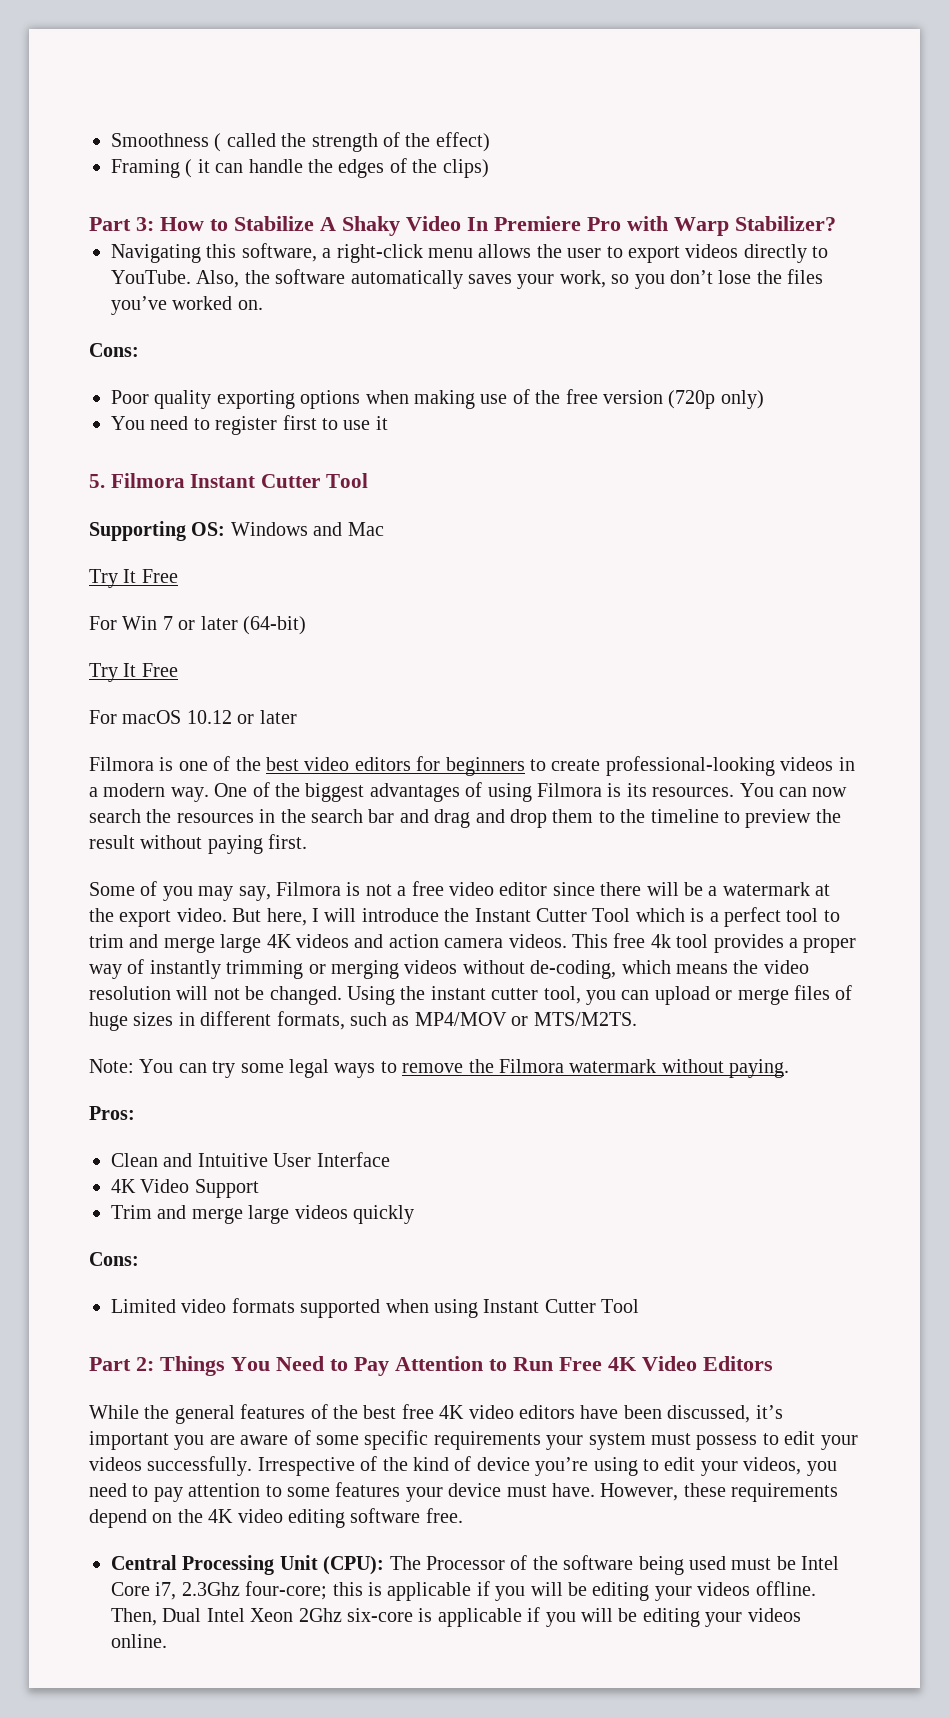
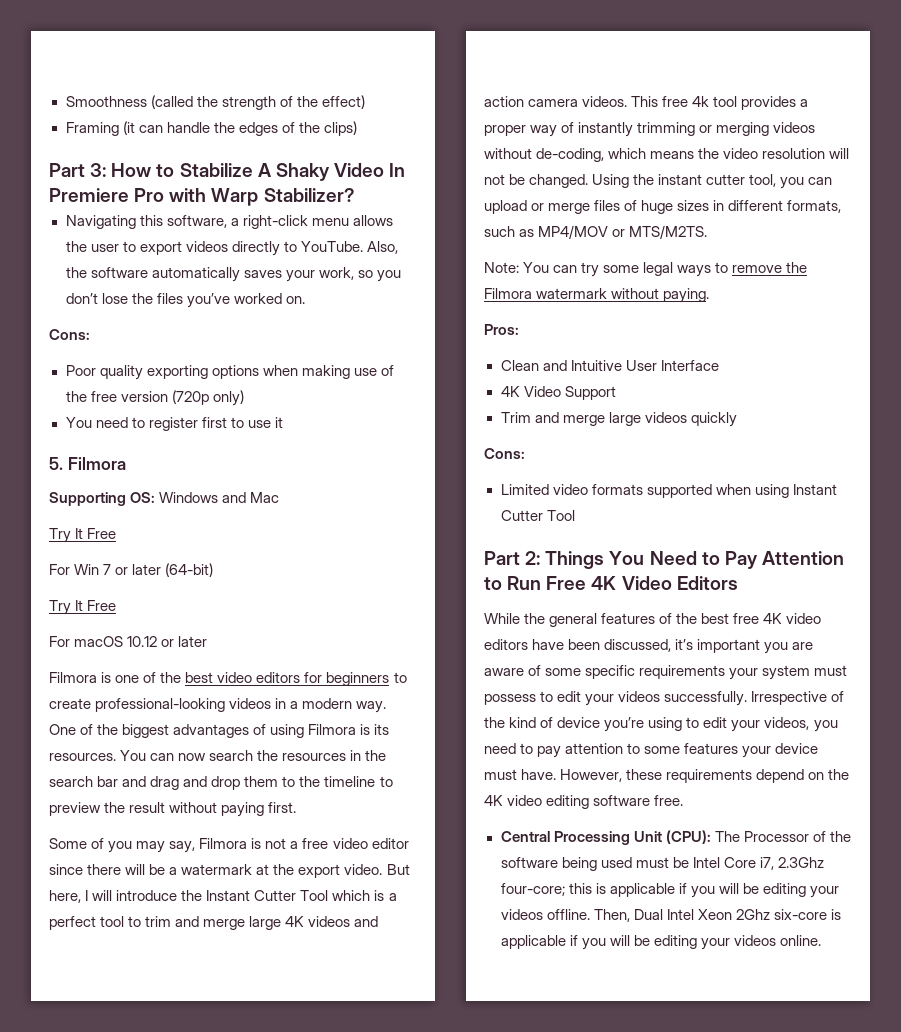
[214,133,276,152] ( called -> [150,95,193,109] (called
[185,159,210,178] ( it -> [122,121,135,135] (it
[190,473,368,488] Instant Cutter Tool -> (126, 463) none

